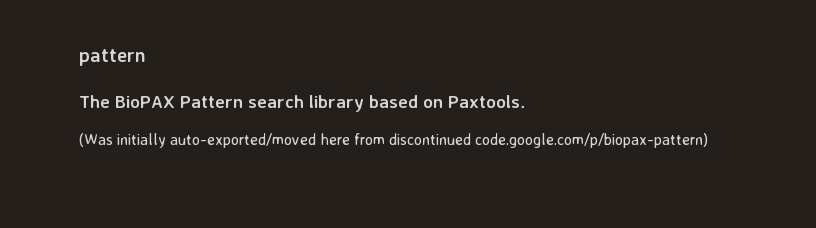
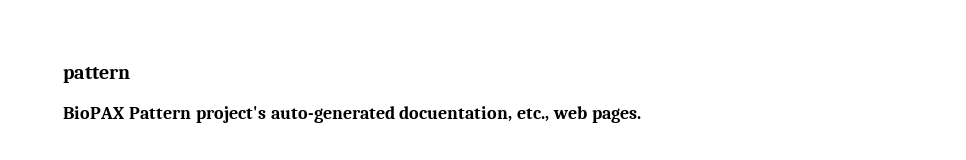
[79,95,110,108] The -> (130, 75) none
[247,95,525,112] [79,133,709,148] search library based on Paxtools. // (Was initially auto-exported/moved here from discontinued code.google.com/p/biopax-pattern) -> [195,106,642,123] project's auto-generated docuentation, etc., web pages.

